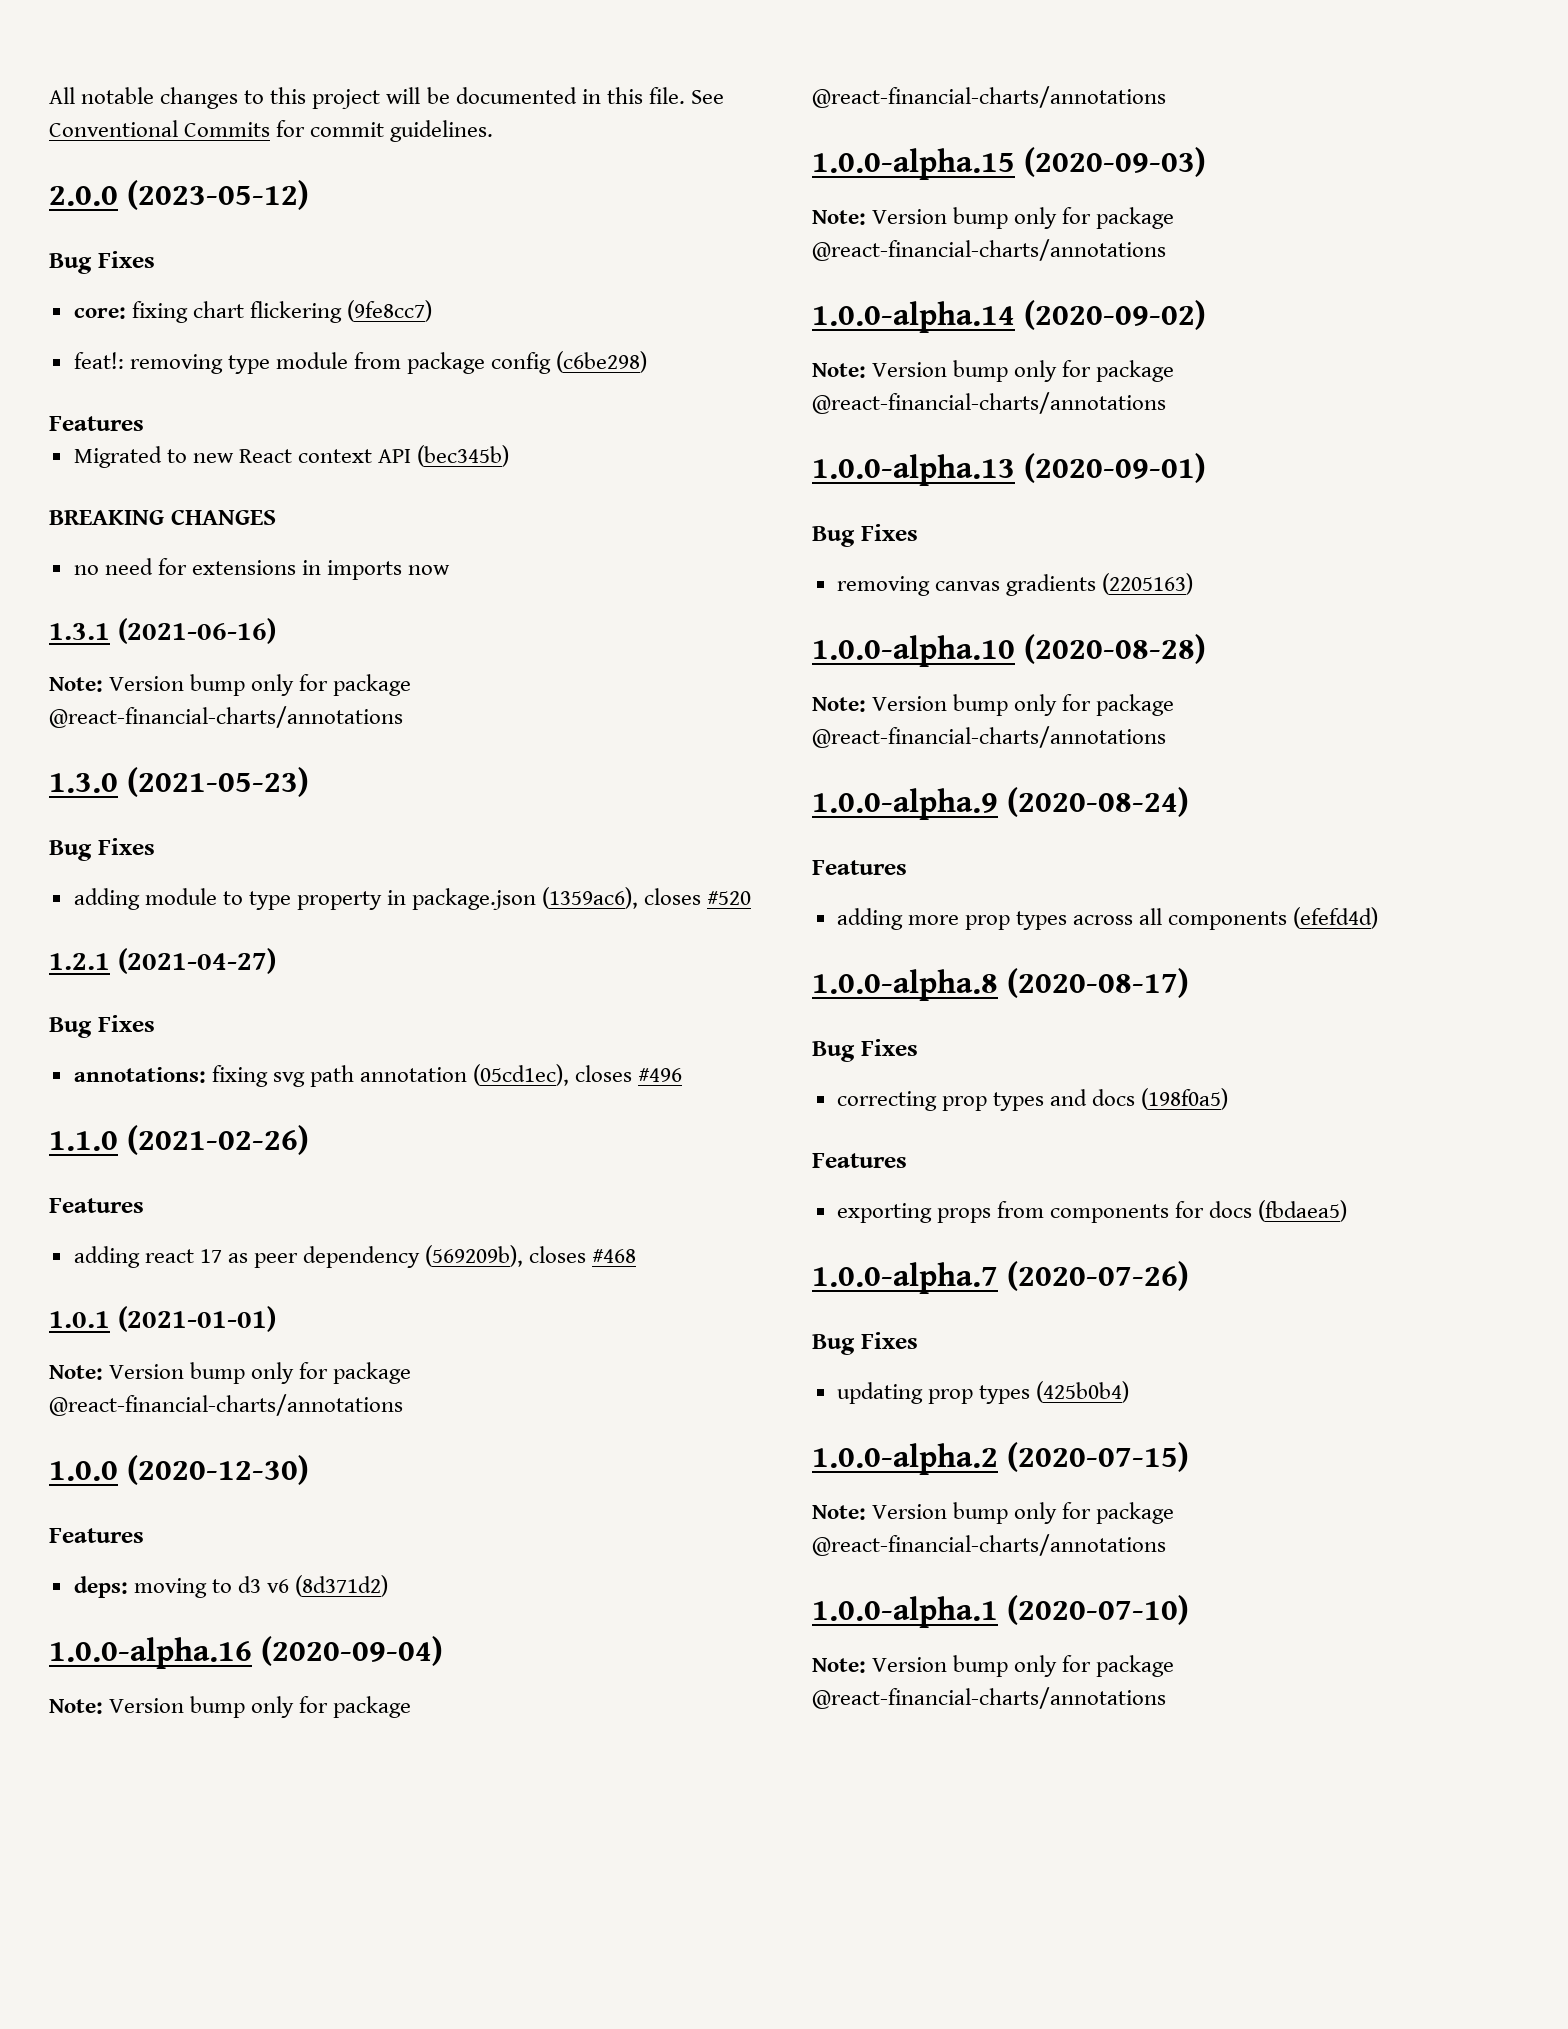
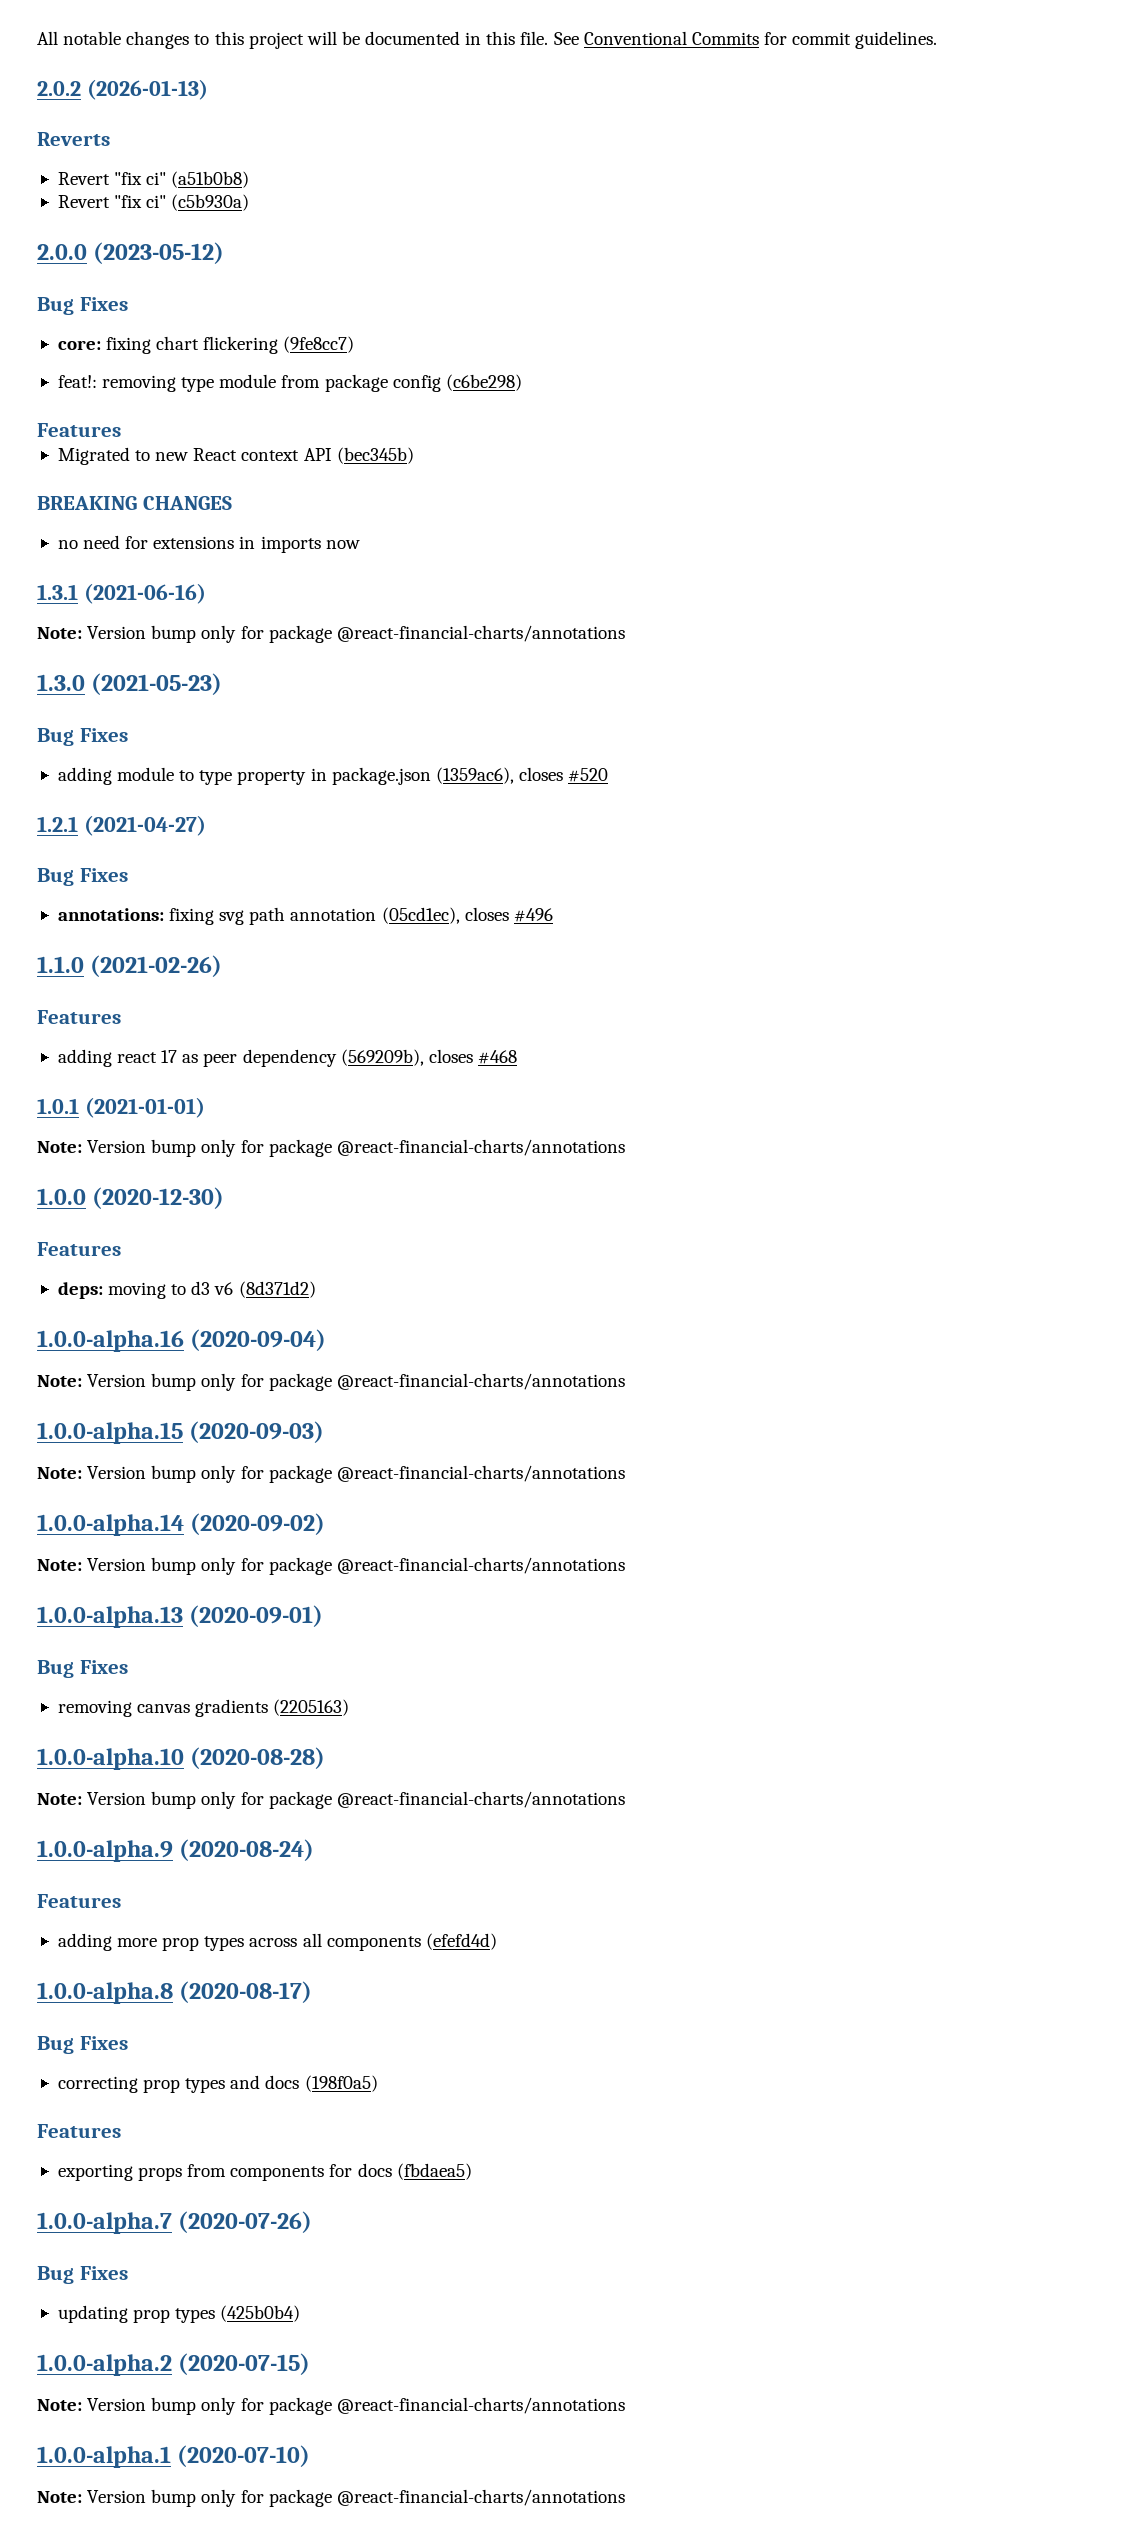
(494, 131) none -> [37,79,208,100] [37,132,110,146] [57,171,250,188] [57,194,250,211] // 2.0.2 (2026-01-13) // Reverts // Revert "fix ci" (a51b0b8) // Revert "fix ci" (c5b930a)

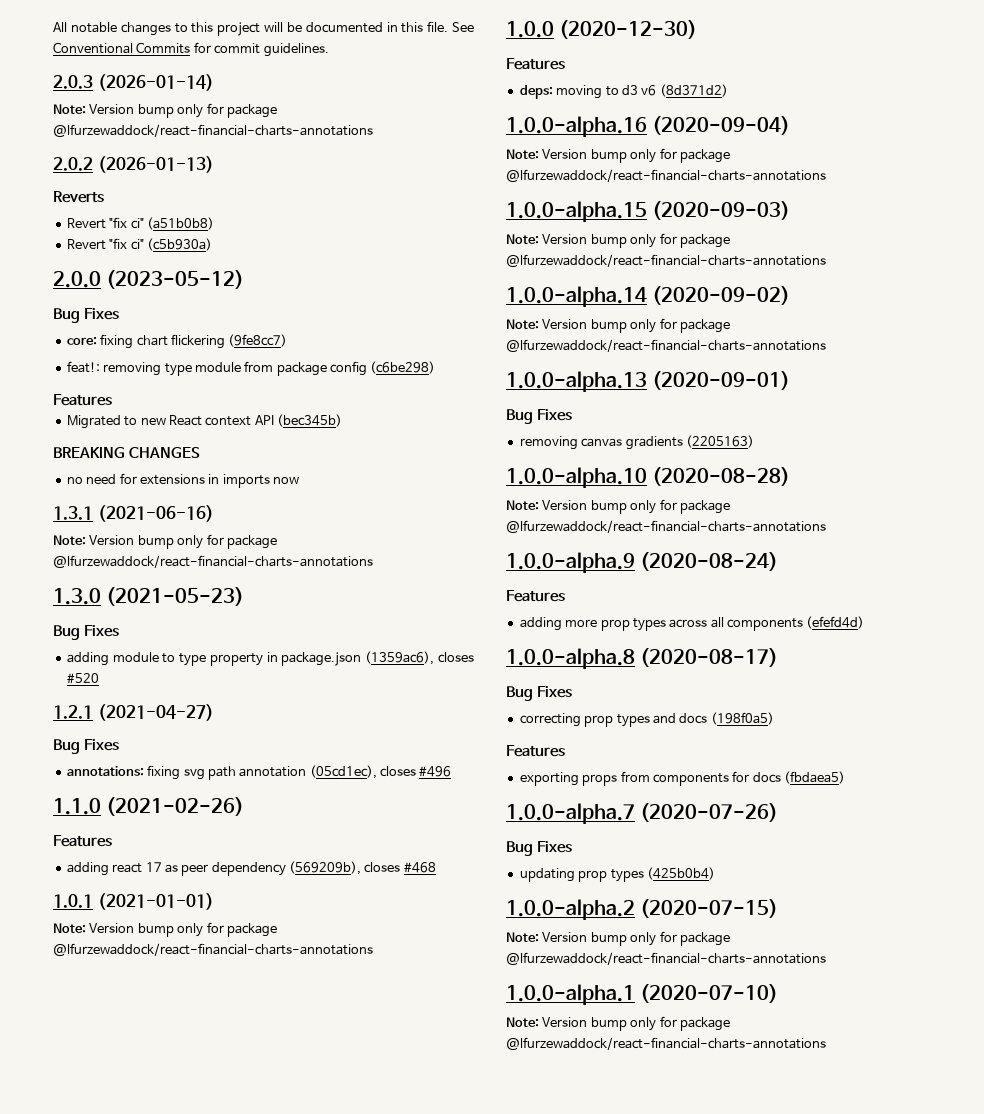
(938, 40) none -> [53,74,214,91] [53,103,277,118] [53,124,373,137] // 2.0.3 (2026-01-14) // Note: Version bump only for package @lfurzewaddock/react-financial-charts-annotations
[336,625,625,642] @react-financial-charts/annotations -> [53,555,373,568] @lfurzewaddock/react-financial-charts-annotations
[336,1139,625,1156] @react-financial-charts/annotations -> [53,943,373,956] @lfurzewaddock/react-financial-charts-annotations
[336,1373,625,1390] @react-financial-charts/annotations -> [506,169,826,182] @lfurzewaddock/react-financial-charts-annotations
[336,1465,625,1482] @react-financial-charts/annotations -> [506,254,826,267] @lfurzewaddock/react-financial-charts-annotations
[336,1557,625,1574] @react-financial-charts/annotations -> [506,339,826,352] @lfurzewaddock/react-financial-charts-annotations
[336,1791,625,1808] @react-financial-charts/annotations -> [506,520,826,533] @lfurzewaddock/react-financial-charts-annotations
[336,2397,625,2414] @react-financial-charts/annotations -> [506,952,826,965] @lfurzewaddock/react-financial-charts-annotations
[336,2489,625,2506] @react-financial-charts/annotations -> [506,1037,826,1050] @lfurzewaddock/react-financial-charts-annotations

